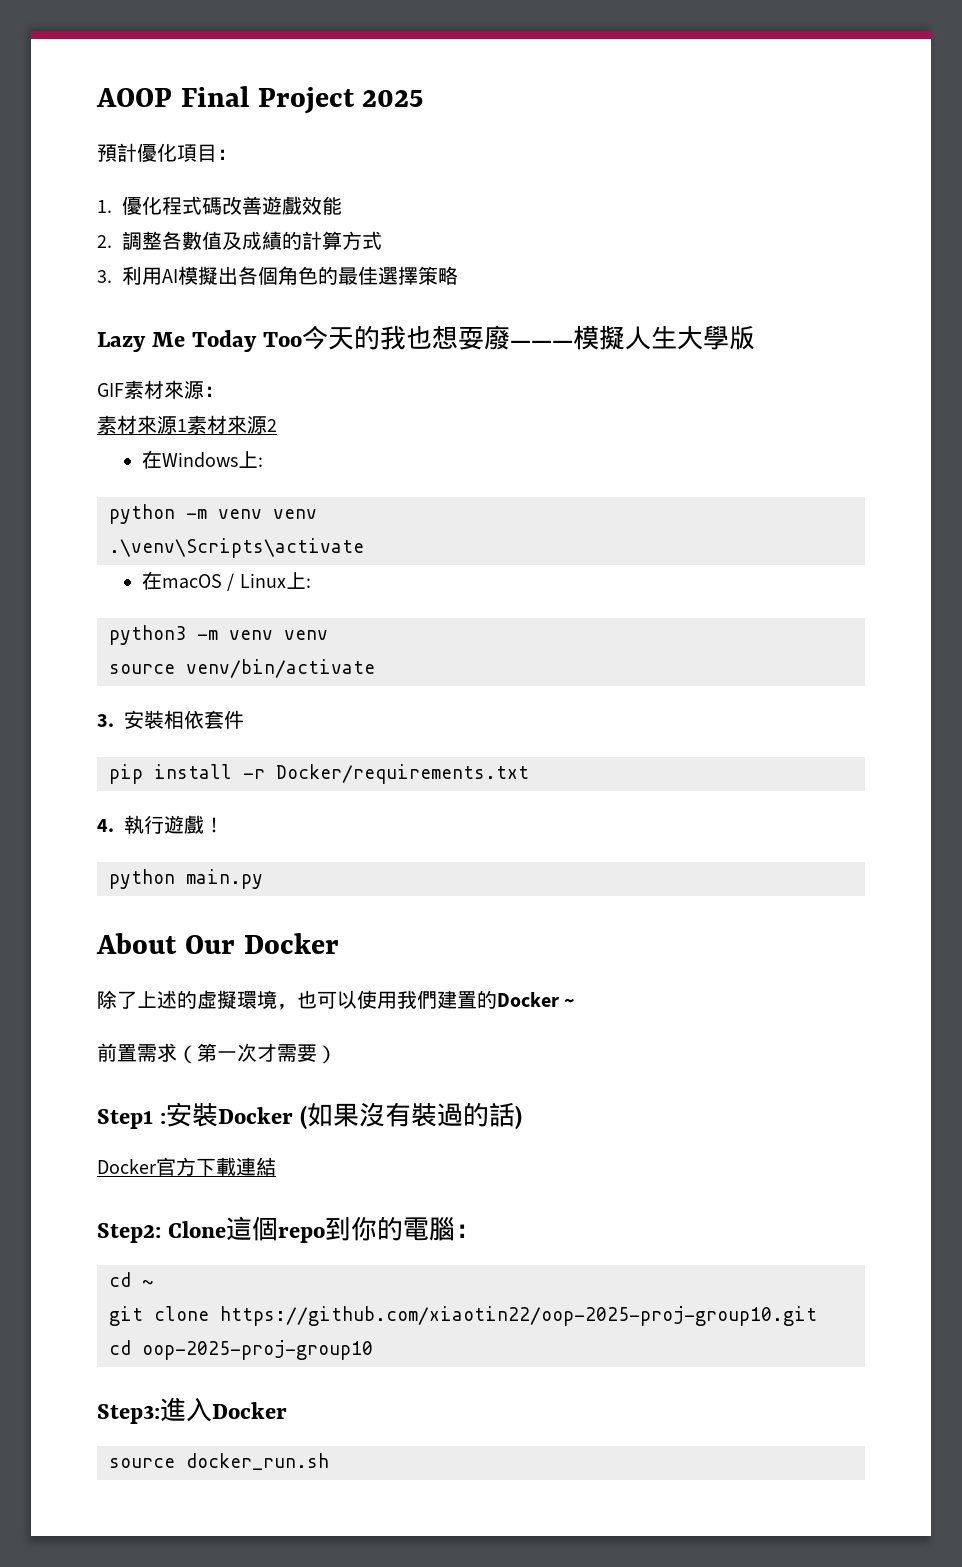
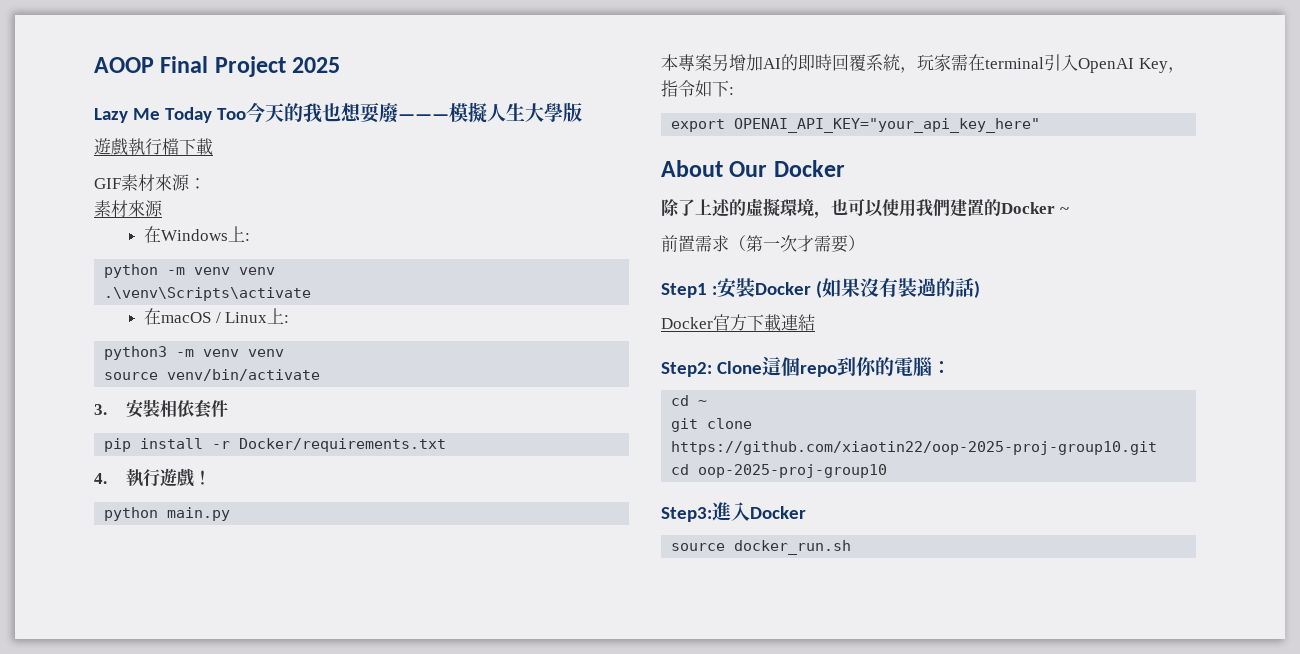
[97,143,237,162] [97,196,342,215] [97,231,382,250] [97,266,458,285] // 預計優化項目： // 1.優化程式碼改善遊戲效能 // 2.調整各數值及成績的計算方式 // 3.利用AI模擬出各個角色的最佳選擇策略 -> (341, 65) none
(756, 337) none -> [94,138,213,156] // 遊戲執行檔下載
[177,415,277,434] 1素材來源2 -> (163, 208) none
(263, 879) none -> [661,54,1185,73] [661,80,734,97] [671,118,1041,133] // 本專案另增加AI的即時回覆系統，玩家需在terminal引入OpenAI Key，指令如下: // export OPENAI_API_KEY="your_api_key_here"

